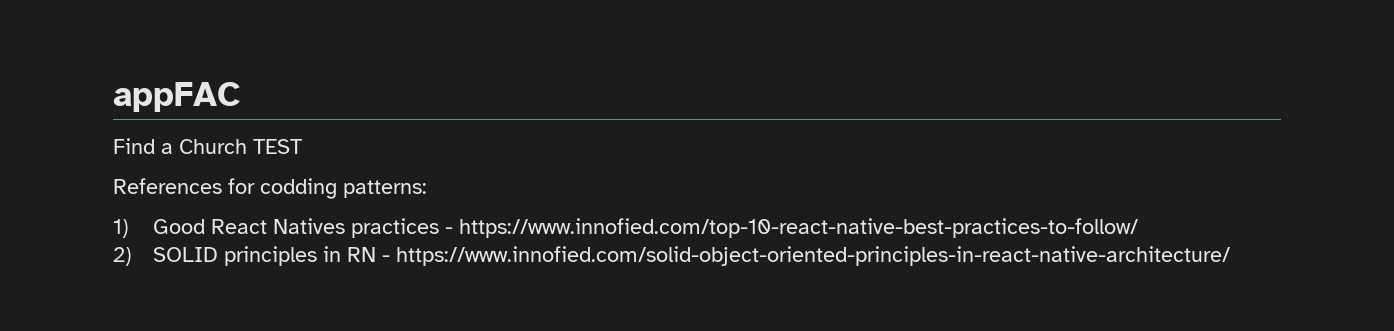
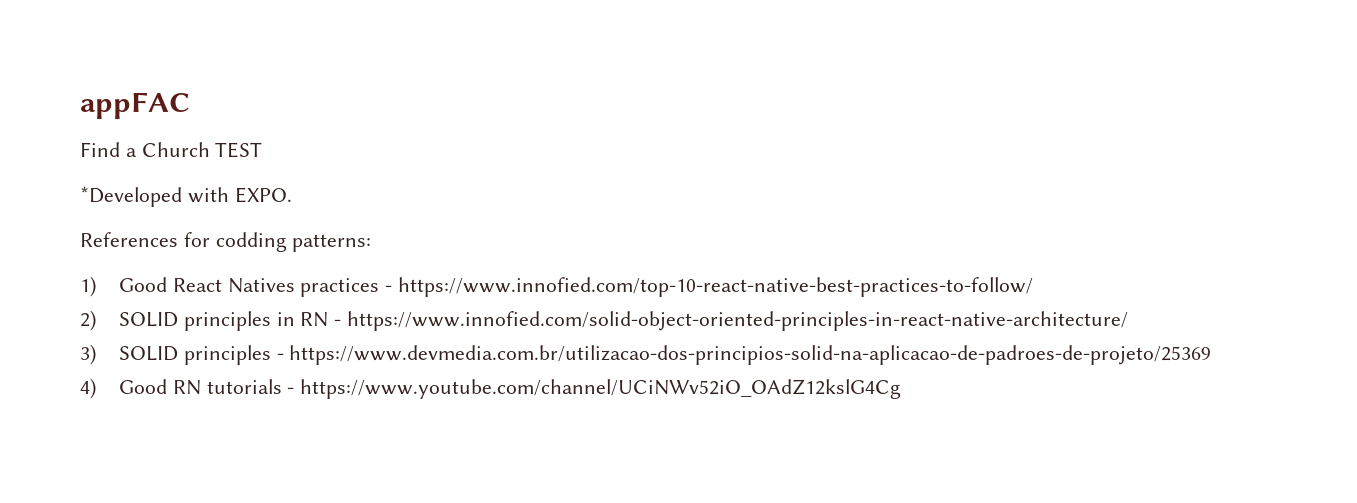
(303, 146) none -> [80,186,292,207] // *Developed with EXPO.
(1230, 256) none -> [80,344,1212,365] [80,378,902,399] // 3) SOLID principles - https://www.devmedia.com.br/utilizacao-dos-principios-solid-na-aplicacao-de-padroes-de-projeto/25369 // 4) Good RN tutorials - https://www.youtube.com/channel/UCiNWv52iO_OAdZ12kslG4Cg

